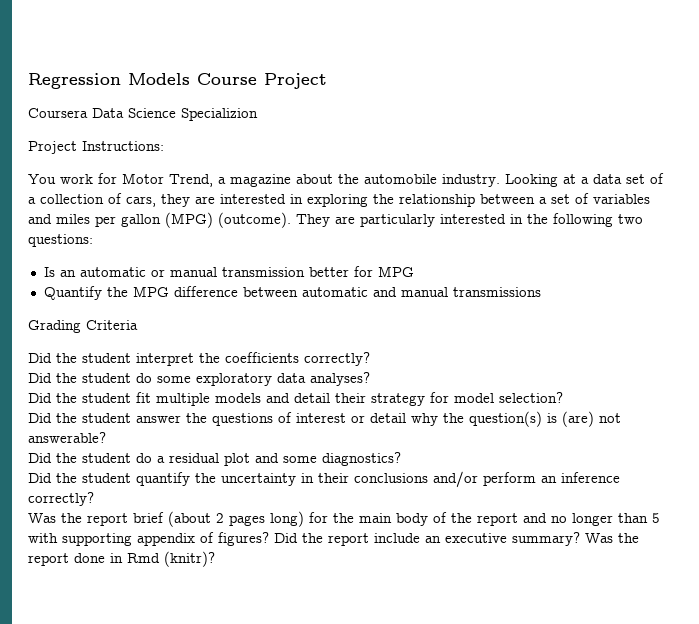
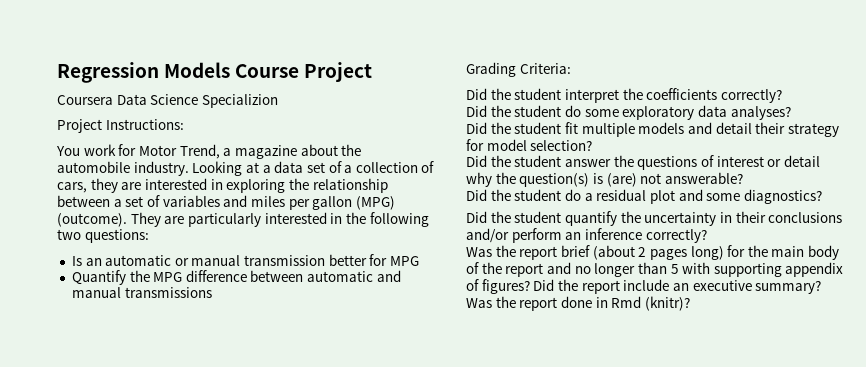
[86,320,138,330] Criteria -> [519,63,571,74] Criteria:

